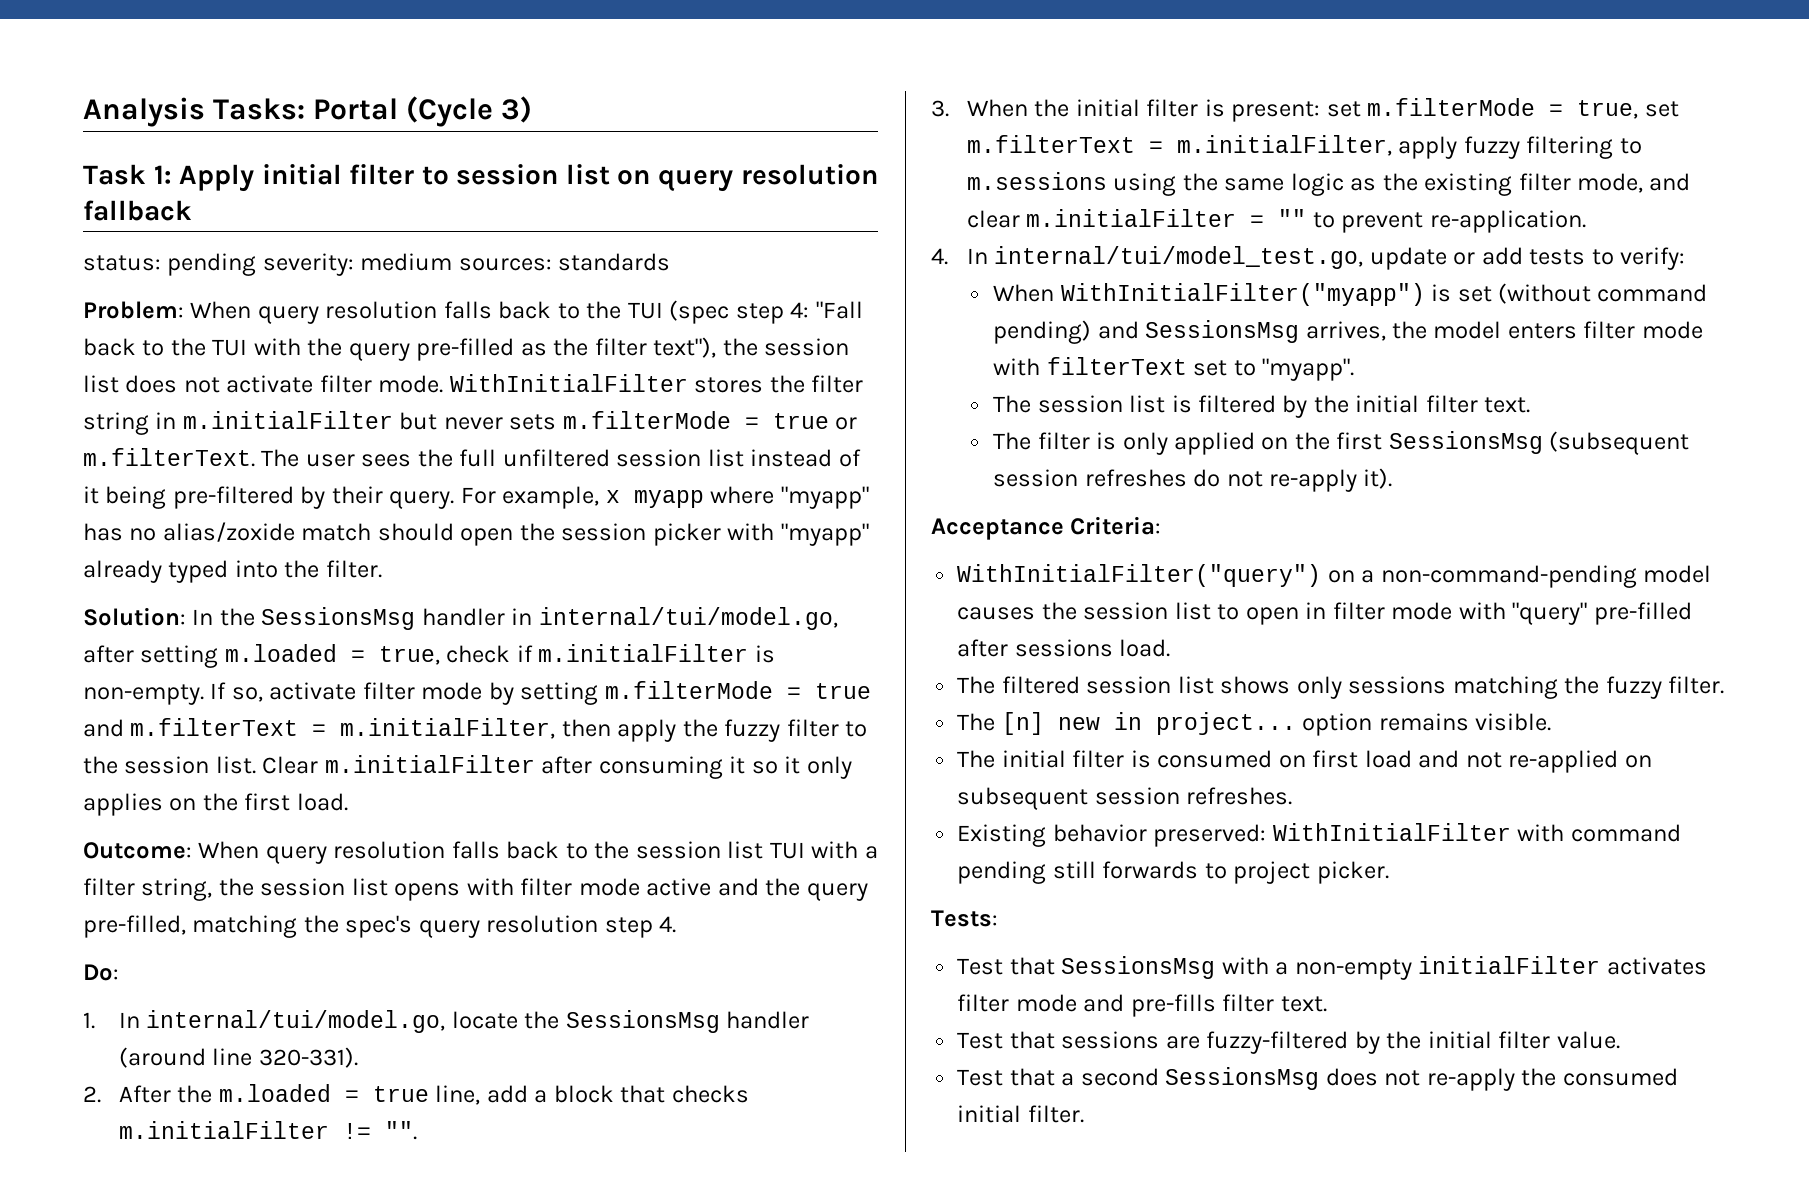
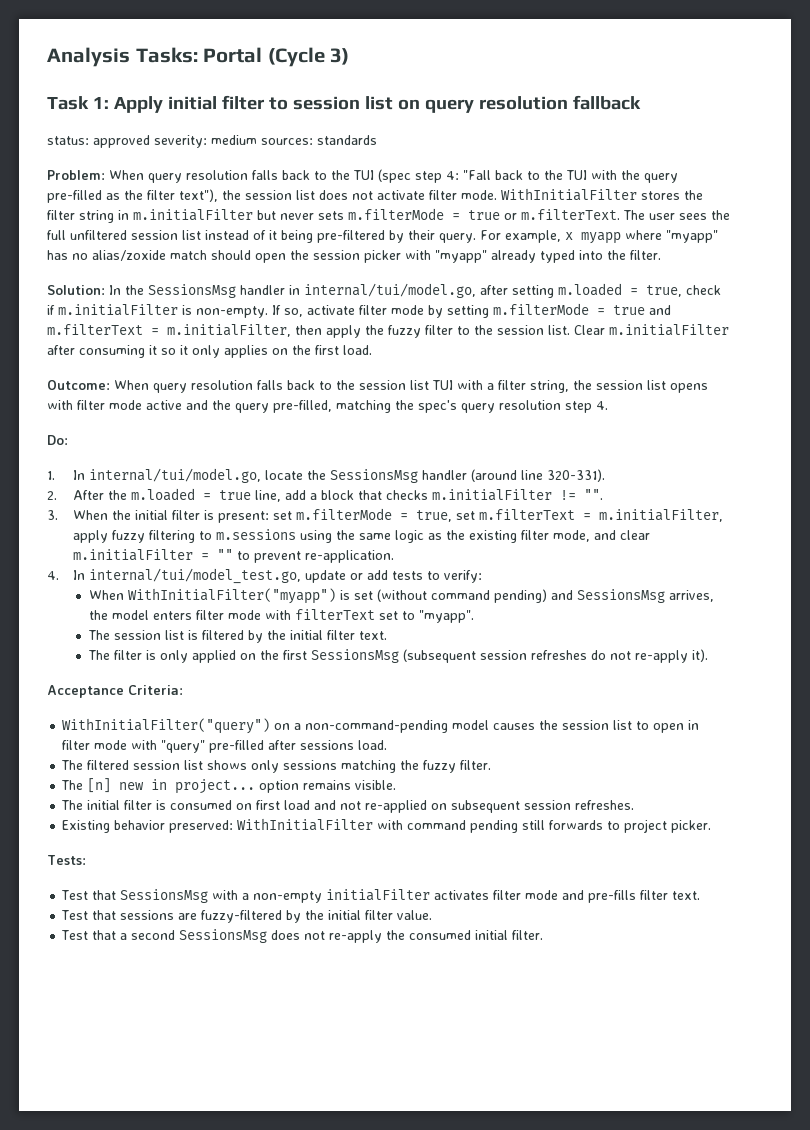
[167,253,257,276] pending -> [93,135,150,148] approved

